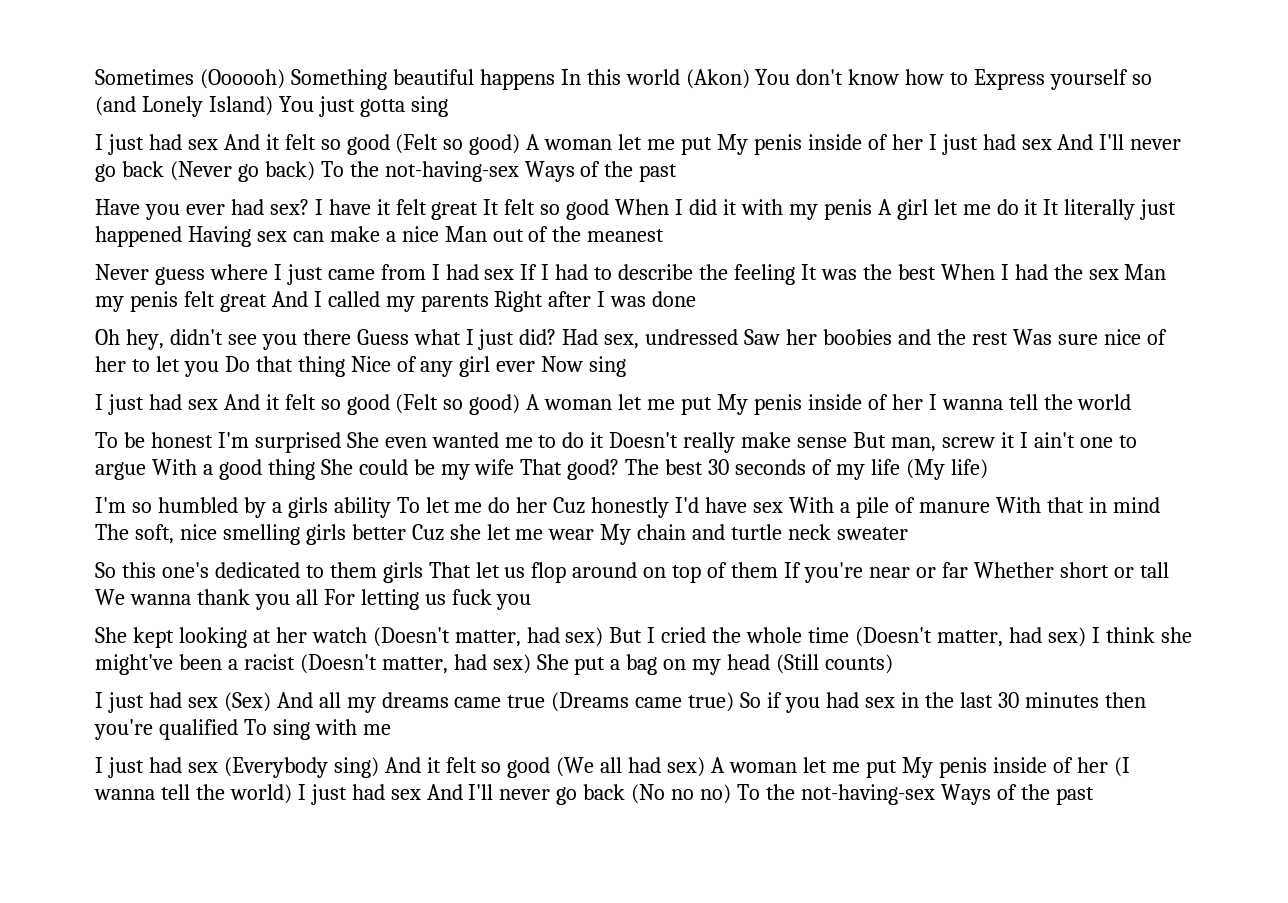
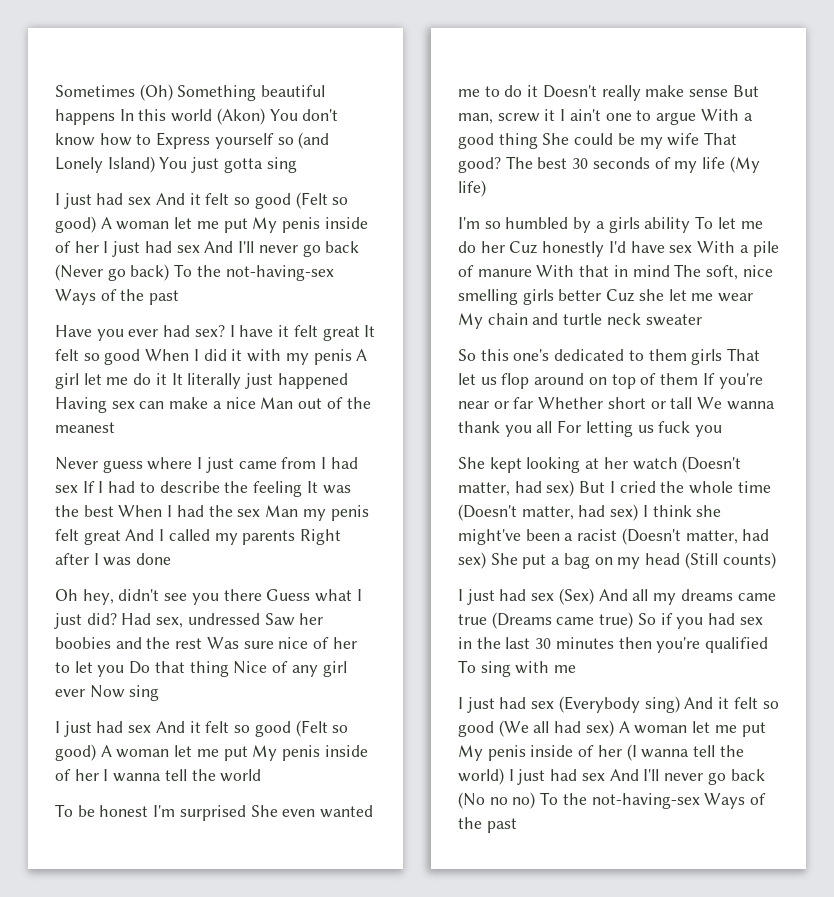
[199,69,285,89] (Oooooh) -> [139,84,173,101] (Oh)

